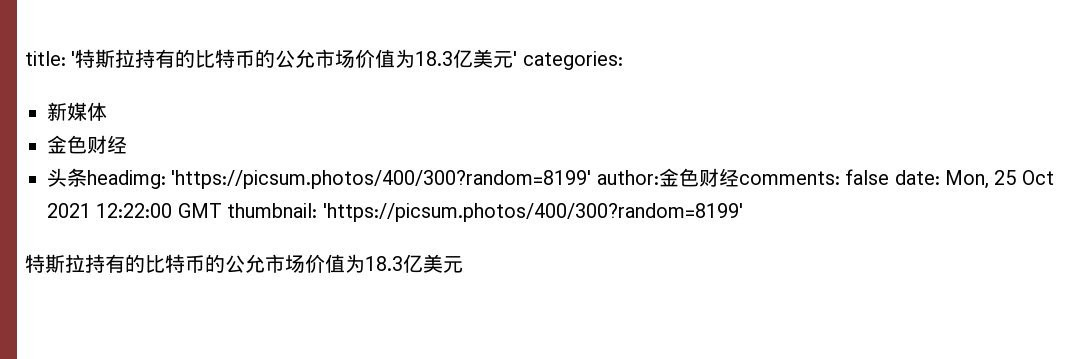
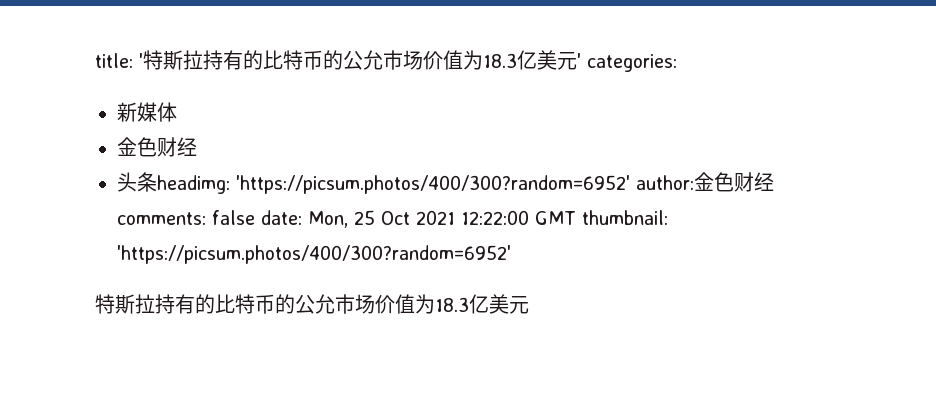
[171,170,592,189] 'https://picsum.photos/400/300?random=8199' -> [236,175,630,194] 'https://picsum.photos/400/300?random=6952'
[322,203,743,222] 'https://picsum.photos/400/300?random=8199' -> [117,245,511,264] 'https://picsum.photos/400/300?random=6952'

